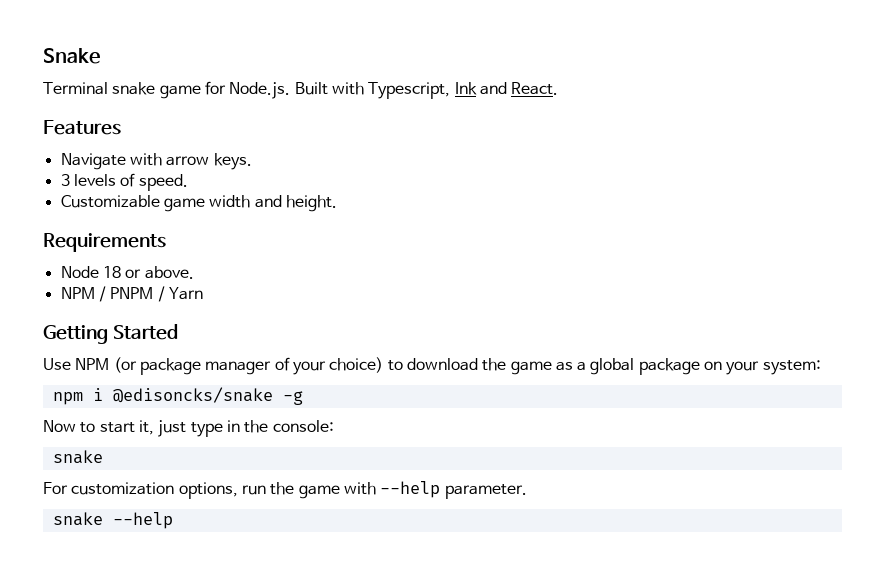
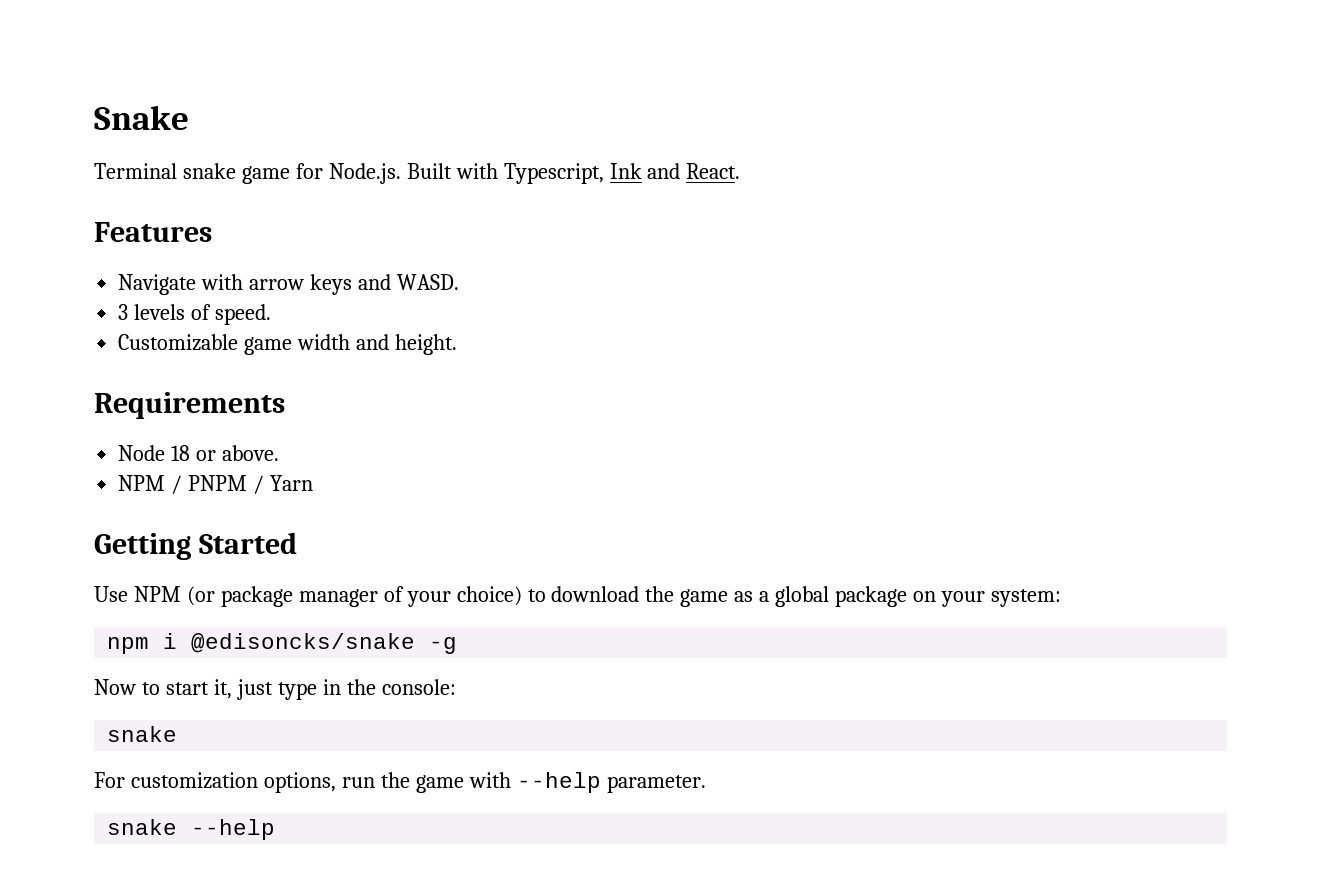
[213,153,252,170] keys. -> [310,274,459,295] keys and WASD.

